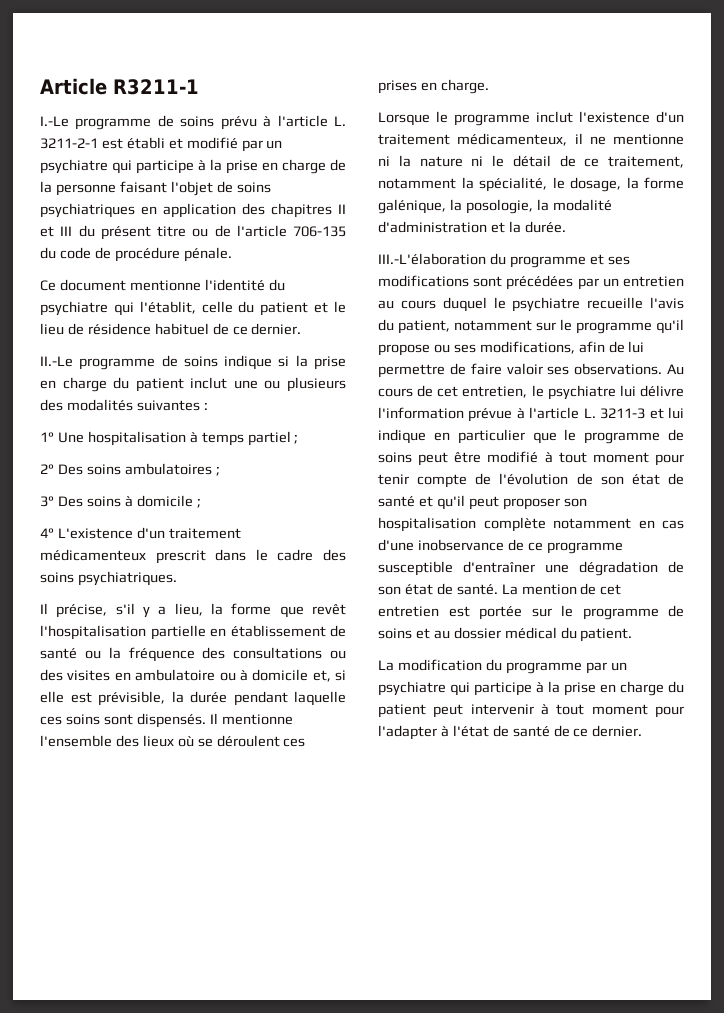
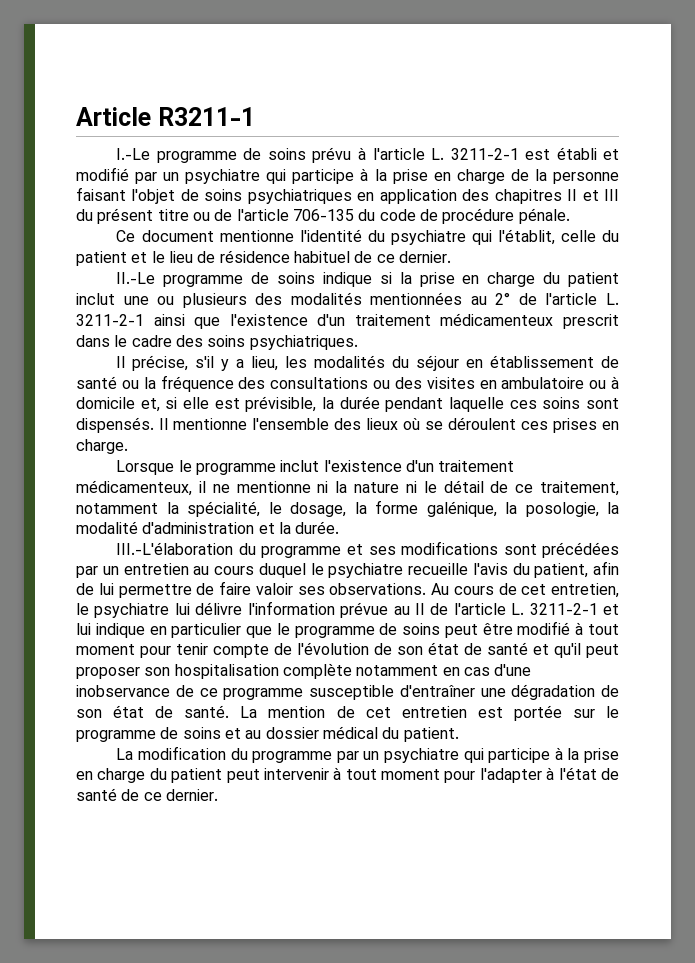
[136,400,208,411] [40,431,299,446] [40,463,220,476] [40,495,201,508] [40,528,133,539] suivantes : // 1° Une hospitalisation à temps partiel ; // 2° Des soins ambulatoires ; // 3° Des soins à domicile ; // 4° L'existence -> [370,292,619,305] [76,314,308,329] mentionnées au 2° de l'article L. 3211-2-1 ainsi que l'existence
[211,603,346,618] [40,625,206,640] la forme que revêt l'hospitalisation partielle -> [285,355,460,371] les modalités du séjour
[454,319,684,334] [378,341,575,356] notamment sur le programme qu'il propose ou ses modifications, -> (589, 570) none
[516,407,646,419] à l'article L. 3211-3 -> [393,603,598,615] au II de l'article L. 3211-2-1

